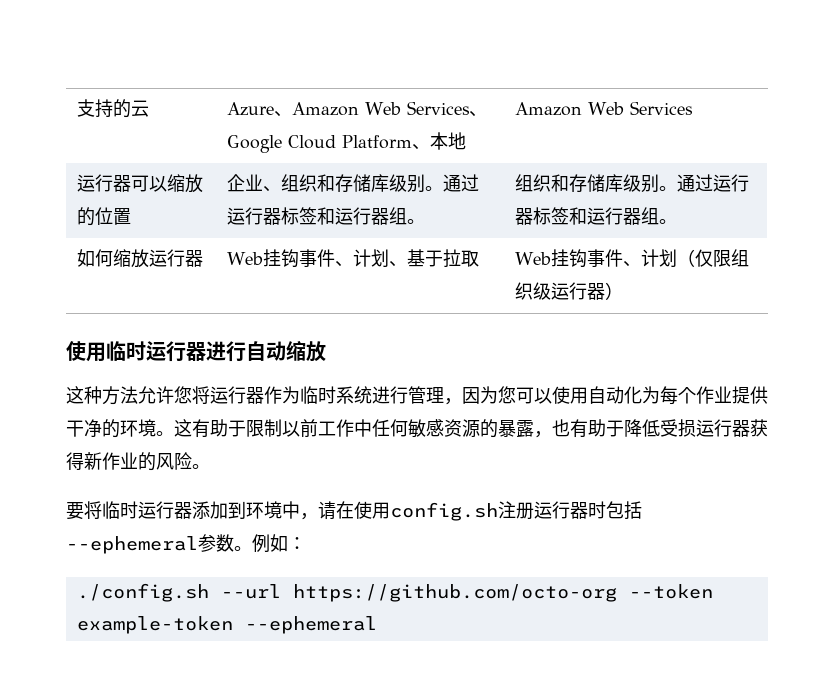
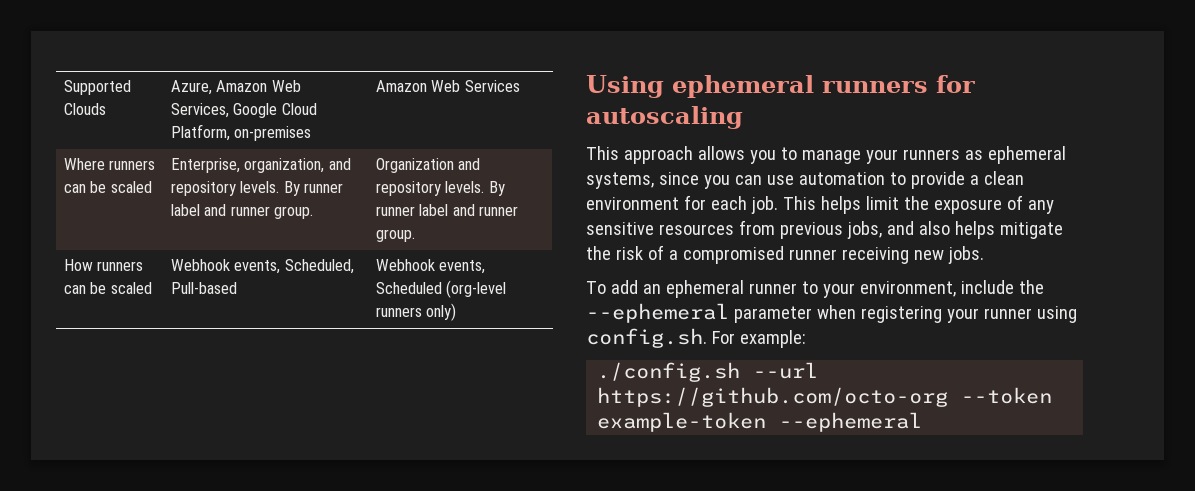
[76,99,149,118] [226,101,487,117] 支持的云 | Azure、Amazon Web Services、 -> [63,80,131,95] [63,103,106,115] [170,80,301,95] [170,103,229,118] Supported Clouds | Azure, Amazon Web Services,
[341,132,466,150] Platform、本地 -> [170,124,312,141] Platform, on-premises
[76,174,203,193] [76,207,131,226] [226,174,479,193] [226,207,425,225] [514,174,749,193] [514,207,677,225] [76,249,203,268] [226,249,479,268] [514,249,749,268] [514,282,623,300] [66,340,326,362] [66,386,768,405] [66,419,768,438] [66,452,210,471] [66,501,642,521] [66,534,306,554] 运行器可以缩放的位置 | 企业、组织和存储库级别。通过运行器标签和运行器组。 | 组织和存储库级别。通过运行器标签和运行器组。 // 如何缩放运行器 | Web挂钩事件、计划、基于拉取 | Web挂钩事件、计划（仅限组织级运行器） // 使用临时运行器进行自动缩放 // 这种方法允许您将运行器作为临时系统进行管理，因为您可以使用自动化为每个作业提供干净的环境。这有助于限制以前工作中任何敏感资源的暴露，也有助于降低受损运行器获得新作业的风险。 // 要将临时运行器添加到环境中，请在使用config.sh注册运行器时包括--ephemeral参数。例如： -> [63,158,156,170] [63,181,152,193] [170,158,351,173] [170,181,343,196] [170,204,313,219] [375,158,481,173] [375,181,505,196] [375,204,518,216] [375,229,415,242] [63,259,144,271] [63,282,152,294] [170,259,354,274] [170,282,237,294] [375,259,486,274] [375,280,507,298] [375,303,457,321] [586,75,975,98] [586,106,743,129] [586,146,1066,164] [586,171,1024,189] [586,195,1054,214] [586,220,1063,239] [586,245,984,264] [586,280,1044,298] [586,303,1077,323] [586,328,806,348] Where runners can be scaled | Enterprise, organization, and repository levels. By runner label and runner group. | Organization and repository levels. By runner label and runner group. // How runners can be scaled | Webhook events, Scheduled, Pull-based | Webhook events, Scheduled (org-level runners only) // Using ephemeral runners for autoscaling // This approach allows you to manage your runners as ephemeral systems, since you can use automation to provide a clean environment for each job. This helps limit the exposure of any sensitive resources from previous jobs, and also helps mitigate the risk of a compromised runner receiving new jobs. // To add an ephemeral runner to your environment, include the --ephemeral parameter when registering your runner using config.sh. For example:

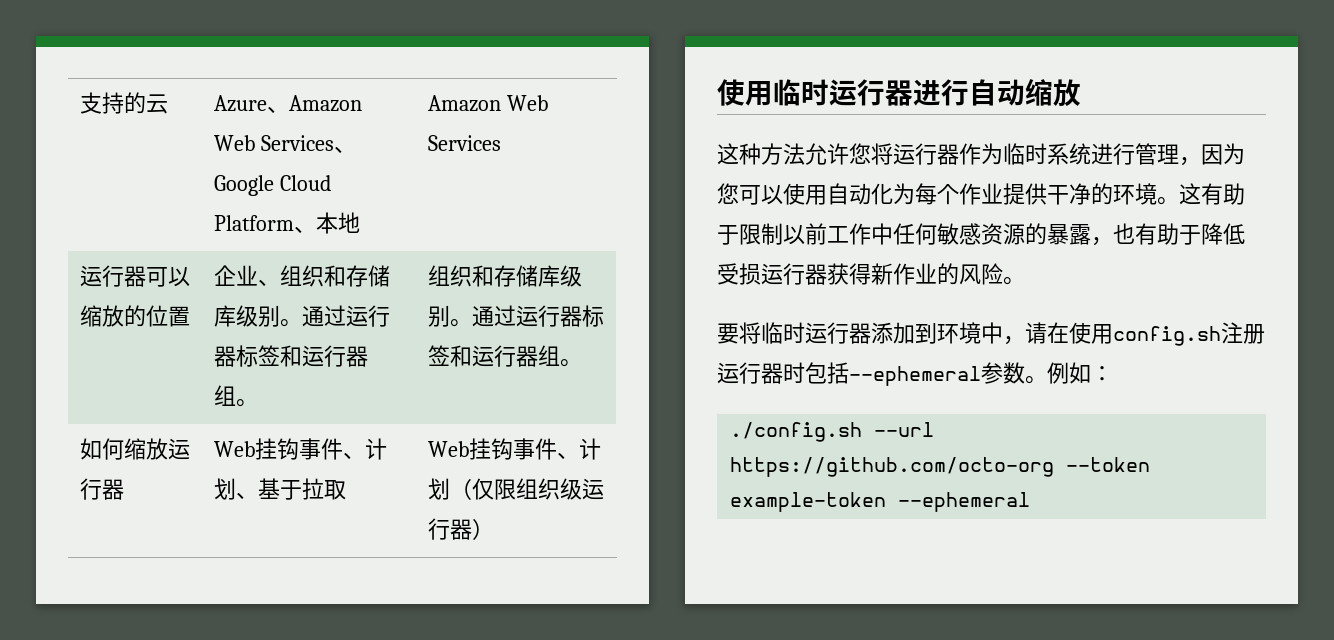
[63,80,131,95] [63,103,106,115] [170,80,301,95] [170,103,229,118] Supported Clouds | Azure, Amazon Web Services, -> [79,92,168,114] [213,95,362,113] [213,135,356,153] 支持的云 | Azure、Amazon Web Services、
[170,124,312,141] Platform, on-premises -> [213,212,360,234] Platform、本地
[63,158,156,170] [63,181,152,193] [170,158,351,173] [170,181,343,196] [170,204,313,219] [375,158,481,173] [375,181,505,196] [375,204,518,216] [375,229,415,242] [63,259,144,271] [63,282,152,294] [170,259,354,274] [170,282,237,294] [375,259,486,274] [375,280,507,298] [375,303,457,321] [586,75,975,98] [586,106,743,129] [586,146,1066,164] [586,171,1024,189] [586,195,1054,214] [586,220,1063,239] [586,245,984,264] [586,280,1044,298] [586,303,1077,323] [586,328,806,348] Where runners can be scaled | Enterprise, organization, and repository levels. By runner label and runner group. | Organization and repository levels. By runner label and runner group. // How runners can be scaled | Webhook events, Scheduled, Pull-based | Webhook events, Scheduled (org-level runners only) // Using ephemeral runners for autoscaling // This approach allows you to manage your runners as ephemeral systems, since you can use automation to provide a clean environment for each job. This helps limit the exposure of any sensitive resources from previous jobs, and also helps mitigate the risk of a compromised runner receiving new jobs. // To add an ephemeral runner to your environment, include the --ephemeral parameter when registering your runner using config.sh. For example: -> [79,265,190,287] [79,305,190,327] [213,265,390,287] [213,305,390,327] [213,345,368,367] [213,385,258,407] [427,265,582,287] [427,305,604,327] [427,345,582,367] [79,438,190,460] [79,478,124,500] [213,438,387,460] [213,478,346,500] [427,438,601,460] [427,478,604,500] [427,518,494,540] [717,79,1081,107] [717,143,1245,166] [717,183,1245,205] [717,223,1245,246] [717,263,1025,285] [717,322,1265,346] [717,362,1113,386] 运行器可以缩放的位置 | 企业、组织和存储库级别。通过运行器标签和运行器组。 | 组织和存储库级别。通过运行器标签和运行器组。 // 如何缩放运行器 | Web挂钩事件、计划、基于拉取 | Web挂钩事件、计划（仅限组织级运行器） // 使用临时运行器进行自动缩放 // 这种方法允许您将运行器作为临时系统进行管理，因为您可以使用自动化为每个作业提供干净的环境。这有助于限制以前工作中任何敏感资源的暴露，也有助于降低受损运行器获得新作业的风险。 // 要将临时运行器添加到环境中，请在使用config.sh注册运行器时包括--ephemeral参数。例如：

